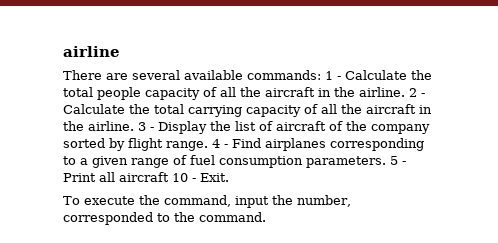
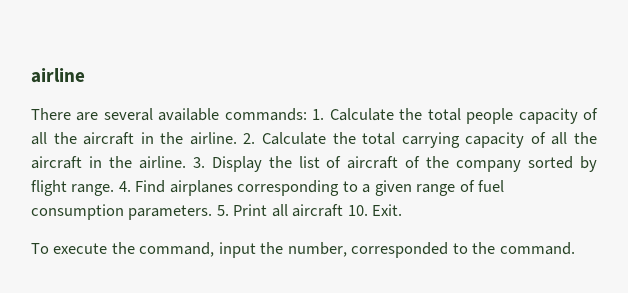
[325,71,341,80] 1 - -> [312,109,325,120] 1.
[409,88,425,97] 2 - -> [243,133,256,144] 2.
[138,122,154,131] 3 - -> [192,157,205,168] 3.
[212,139,228,148] 4 - -> [118,181,131,192] 4.
[390,156,406,165] 5 - -> [216,205,229,216] 5.
[172,173,196,182] 10 - -> [347,205,368,216] 10.

